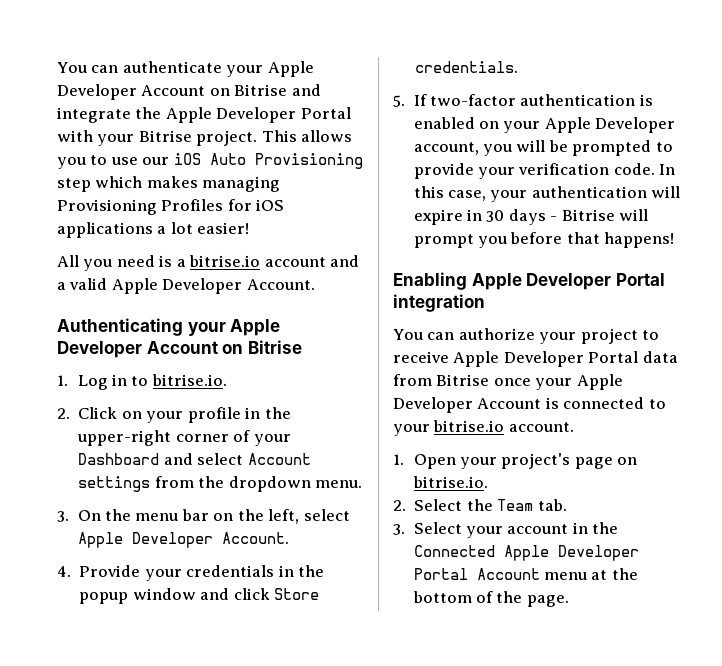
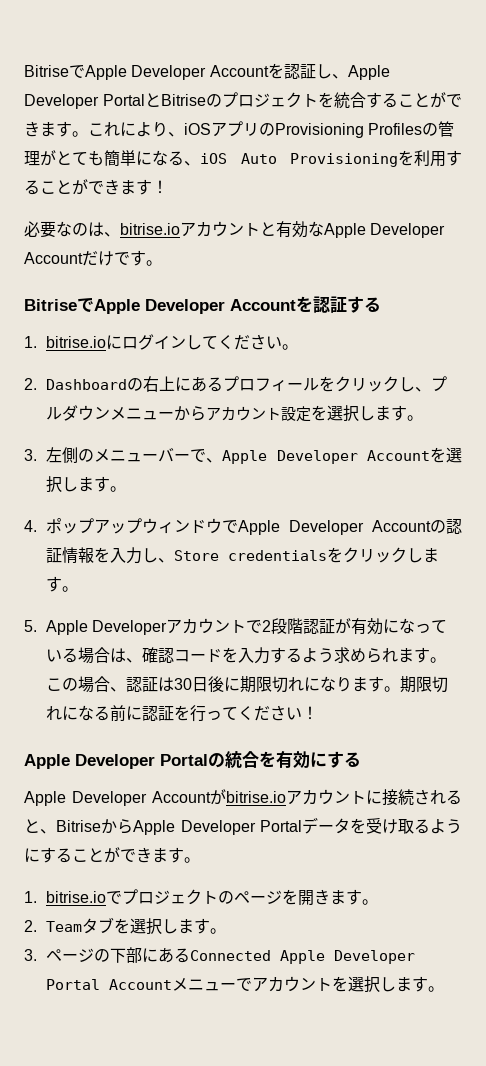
[57,61,314,77] [57,84,321,100] [57,107,351,123] [57,130,353,146] [57,153,363,169] [57,176,281,192] [57,199,285,215] [57,222,250,238] [57,255,360,271] [57,278,315,294] [57,318,281,336] [57,340,302,358] [57,374,227,390] [57,407,291,423] [77,430,291,446] [78,453,311,465] [78,476,363,492] [57,509,350,524] [77,532,289,548] [57,565,325,581] [79,588,320,604] [415,61,519,73] [393,94,653,107] [413,117,676,133] [413,140,673,156] [413,163,676,179] [413,186,681,202] [413,209,649,225] [413,232,675,248] [393,272,665,290] [393,294,485,312] [393,328,660,344] [393,351,678,367] [393,374,623,390] [393,397,666,413] [393,420,574,436] [393,453,638,469] [412,476,488,488] [393,499,567,511] [393,522,619,538] You can authenticate your Apple Developer Account on Bitrise and integrate the Apple Developer Portal with your Bitrise project. This allows you to use our iOS Auto Provisioning step which makes managing Provisioning Profiles for iOS applications a lot easier! // All you need is a bitrise.io account and a valid Apple Developer Account. // Authenticating your Apple Developer Account on Bitrise // 1. Log in to bitrise.io. // 2. Click on your profile in the upper-right corner of your Dashboard and select Account settings from the dropdown menu. // 3. On the menu bar on the left, select Apple Developer Account. // 4. Provide your credentials in the popup window and click Store credentials. // 5. If two-factor authentication is enabled on your Apple Developer account, you will be prompted to provide your verification code. In this case, your authentication will expire in 30 days - Bitrise will prompt you before that happens! // Enabling Apple Developer Portal integration // You can authorize your project to receive Apple Developer Portal data from Bitrise once your Apple Developer Account is connected to your bitrise.io account. // 1. Open your project's page on bitrise.io. // 2. Select the Team tab. // 3. Select your account in the -> [24,63,390,80] [24,92,462,109] [24,121,455,138] [24,150,462,167] [24,179,168,195] [24,221,446,238] [24,250,162,266] [24,296,381,314] [24,334,299,350] [24,376,448,392] [46,405,424,422] [24,447,462,464] [46,476,127,493] [24,518,462,535] [46,547,440,564] [46,576,79,592] [24,618,448,635] [46,647,447,664] [46,676,449,693] [46,705,319,722] [24,751,361,769] [24,789,462,806] [24,817,462,835] [24,847,200,863] [24,889,379,906] [24,917,227,935] [24,947,191,963] BitriseでApple Developer Accountを認証し、Apple Developer PortalとBitriseのプロジェクトを統合することができます。これにより、iOSアプリのProvisioning Profilesの管理がとても簡単になる、iOS Auto Provisioningを利用することができます！ // 必要なのは、bitrise.ioアカウントと有効なApple Developer Accountだけです。 // BitriseでApple Developer Accountを認証する // 1. bitrise.ioにログインしてください。 // 2. Dashboardの右上にあるプロフィールをクリックし、プルダウンメニューからアカウント設定を選択します。 // 3.左側のメニューバーで、Apple Developer Accountを選択します。 // 4.ポップアップウィンドウでApple Developer Accountの認証情報を入力し、Store credentialsをクリックします。 // 5. Apple Developerアカウントで2段階認証が有効になっている場合は、確認コードを入力するよう求められます。この場合、認証は30日後に期限切れになります。期限切れになる前に認証を行ってください！ // Apple Developer Portalの統合を有効にする // Apple Developer Accountがbitrise.ioアカウントに接続されると、BitriseからApple Developer Portalデータを受け取るようにすることができます。 // 1. bitrise.ioでプロジェクトのページを開きます。 // 2. Teamタブを選択します。 // 3.ページの下部にある
[543,568,638,580] [412,591,569,607] menu at the bottom of the page. -> [172,976,445,993] メニューでアカウントを選択します。

